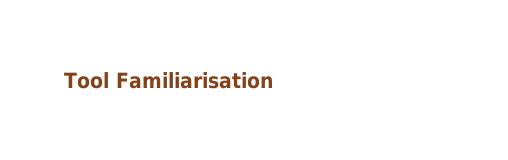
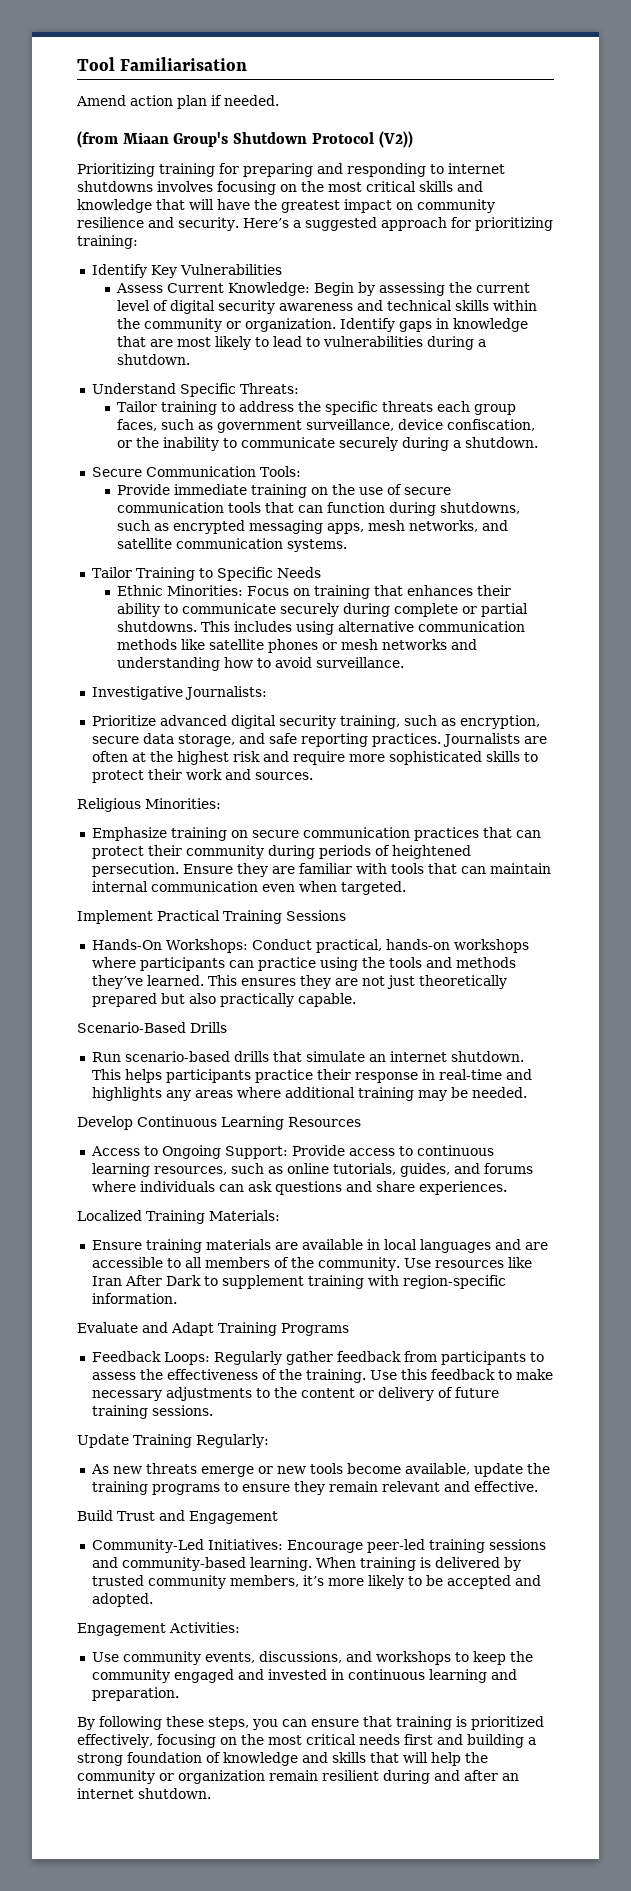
(273, 80) none -> [76,95,279,109] [77,131,413,148] [77,163,505,177] [77,181,483,195] [77,199,495,213] [77,217,553,231] [77,235,138,249] [91,264,282,278] [116,282,531,296] [117,300,538,314] [117,318,529,332] [117,336,487,350] [117,354,191,365] [91,383,299,397] [117,401,517,415] [117,419,536,433] [117,437,539,451] [91,466,301,477] [117,484,452,498] [117,502,521,516] [117,520,509,534] [117,538,348,552] [91,567,321,581] [117,585,512,599] [117,603,529,617] [117,621,526,635] [117,639,478,653] [117,657,405,671] [91,686,267,700] [91,715,540,729] [91,733,547,747] [91,751,538,765] [91,769,313,783] [77,798,221,812] [91,827,541,841] [91,845,471,859] [91,863,551,877] [91,881,406,895] [77,910,346,924] [91,939,529,953] [91,957,516,971] [91,975,507,989] [91,993,356,1007] [77,1022,227,1033] [91,1051,524,1062] [91,1069,532,1083] [91,1087,527,1101] [77,1116,361,1130] [90,1145,494,1159] [91,1163,533,1177] [91,1181,507,1195] [77,1210,280,1224] [91,1239,548,1253] [91,1257,532,1271] [91,1275,506,1289] [91,1293,177,1304] [77,1322,349,1336] [91,1351,544,1365] [91,1369,553,1383] [91,1387,499,1401] [91,1405,213,1419] [77,1434,269,1448] [90,1463,550,1477] [91,1481,538,1495] [77,1510,278,1524] [91,1539,546,1553] [91,1557,521,1571] [91,1575,541,1589] [91,1593,153,1607] [77,1622,240,1636] [91,1651,533,1665] [91,1669,517,1683] [91,1687,179,1701] [77,1716,544,1730] [77,1734,536,1748] [77,1752,488,1766] [77,1770,519,1784] [77,1788,211,1799] // Amend action plan if needed. // (from Miaan Group's Shutdown Protocol (V2)) // Prioritizing training for preparing and responding to internet shutdowns involves focusing on the most critical skills and knowledge that will have the greatest impact on community resilience and security. Here’s a suggested approach for prioritizing training: // Identify Key Vulnerabilities // Assess Current Knowledge: Begin by assessing the current level of digital security awareness and technical skills within the community or organization. Identify gaps in knowledge that are most likely to lead to vulnerabilities during a shutdown. // Understand Specific Threats: // Tailor training to address the specific threats each group faces, such as government surveillance, device confiscation, or the inability to communicate securely during a shutdown. // Secure Communication Tools: // Provide immediate training on the use of secure communication tools that can function during shutdowns, such as encrypted messaging apps, mesh networks, and satellite communication systems. // Tailor Training to Specific Needs // Ethnic Minorities: Focus on training that enhances their ability to communicate securely during complete or partial shutdowns. This includes using alternative communication methods like satellite phones or mesh networks and understanding how to avoid surveillance. // Investigative Journalists: // Prioritize advanced digital security training, such as encryption, secure data storage, and safe reporting practices. Journalists are often at the highest risk and require more sophisticated skills to protect their work and sources. // Religious Minorities: // Emphasize training on secure communication practices that can protect their community during periods of heightened persecution. Ensure they are familiar with tools that can maintain internal communication even when targeted. // Implement Practical Training Sessions // Hands-On Workshops: Conduct practical, hands-on workshops where participants can practice using the tools and methods they’ve learned. This ensures they are not just theoretically prepared but also practically capable. // Scenario-Based Drills // Run scenario-based drills that simulate an internet shutdown. This helps participants practice their response in real-time and highlights any areas where additional training may be needed. // Develop Continuous Learning Resources // Access to Ongoing Support: Provide access to continuous learning resources, such as online tutorials, guides, and forums where individuals can ask questions and share experiences. // Localized Training Materials: // Ensure training materials are available in local languages and are accessible to all members of the community. Use resources like Iran After Dark to supplement training with region-specific information. // Evaluate and Adapt Training Programs // Feedback Loops: Regularly gather feedback from participants to assess the effectiveness of the training. Use this feedback to make necessary adjustments to the content or delivery of future training sessions. // Update Training Regularly: // As new threats emerge or new tools become available, update the training programs to ensure they remain relevant and effective. // Build Trust and Engagement // Community-Led Initiatives: Encourage peer-led training sessions and community-based learning. When training is delivered by trusted community members, it’s more likely to be accepted and adopted. // Engagement Activities: // Use community events, discussions, and workshops to keep the community engaged and invested in continuous learning and preparation. // By following these steps, you can ensure that training is prioritized effectively, focusing on the most critical needs first and building a strong foundation of knowledge and skills that will help the community or organization remain resilient during and after an internet shutdown.

